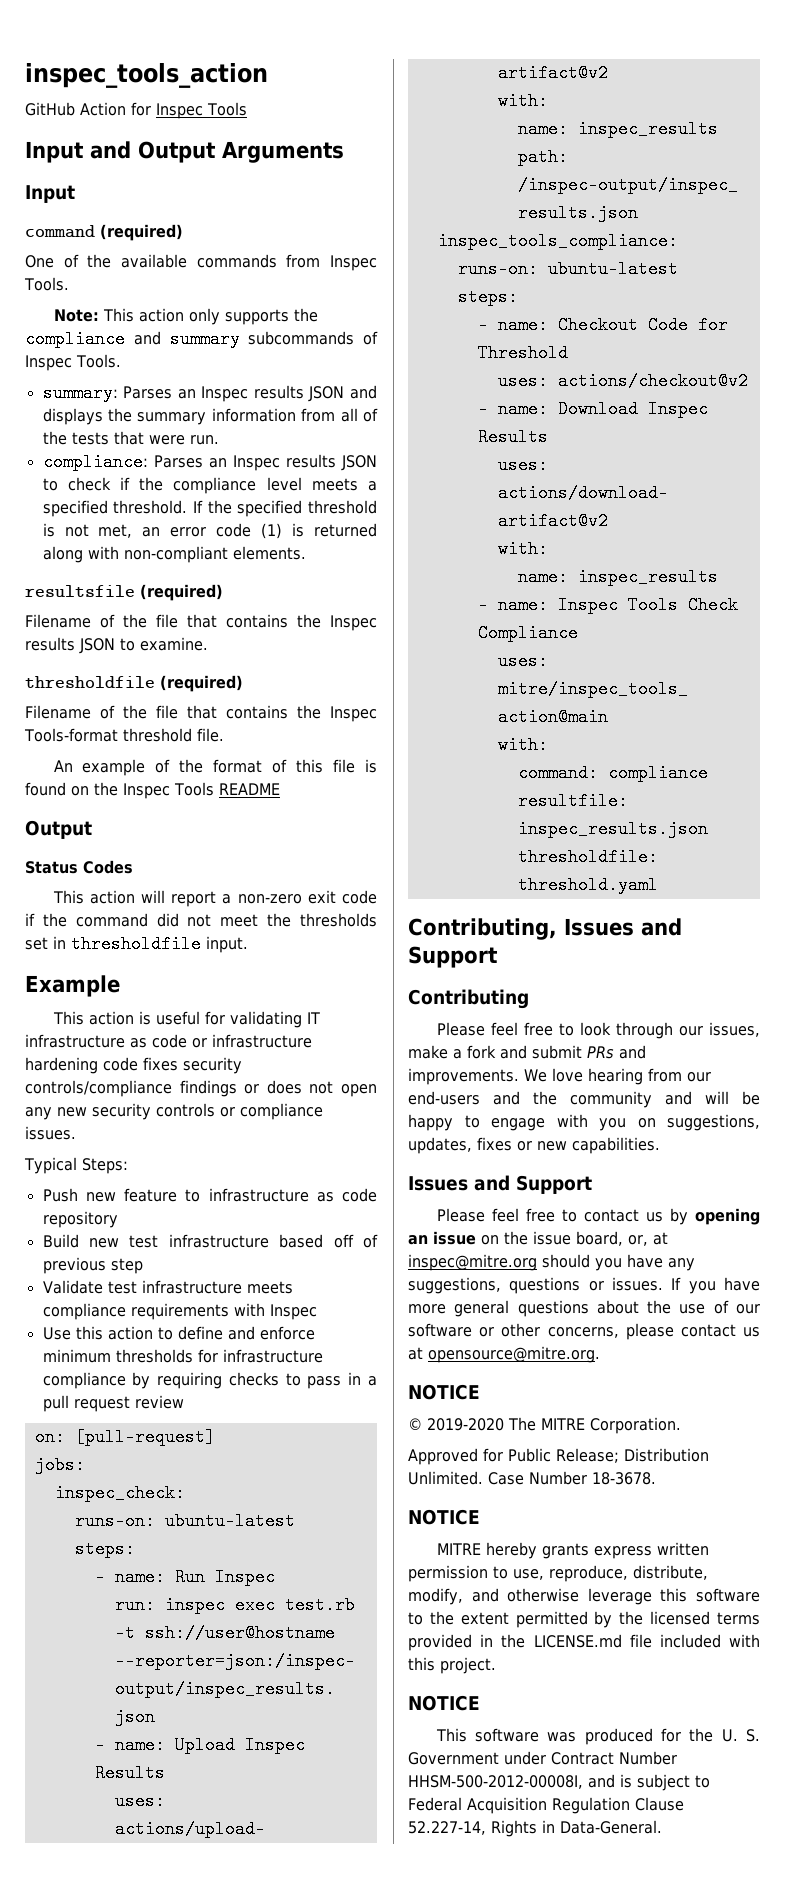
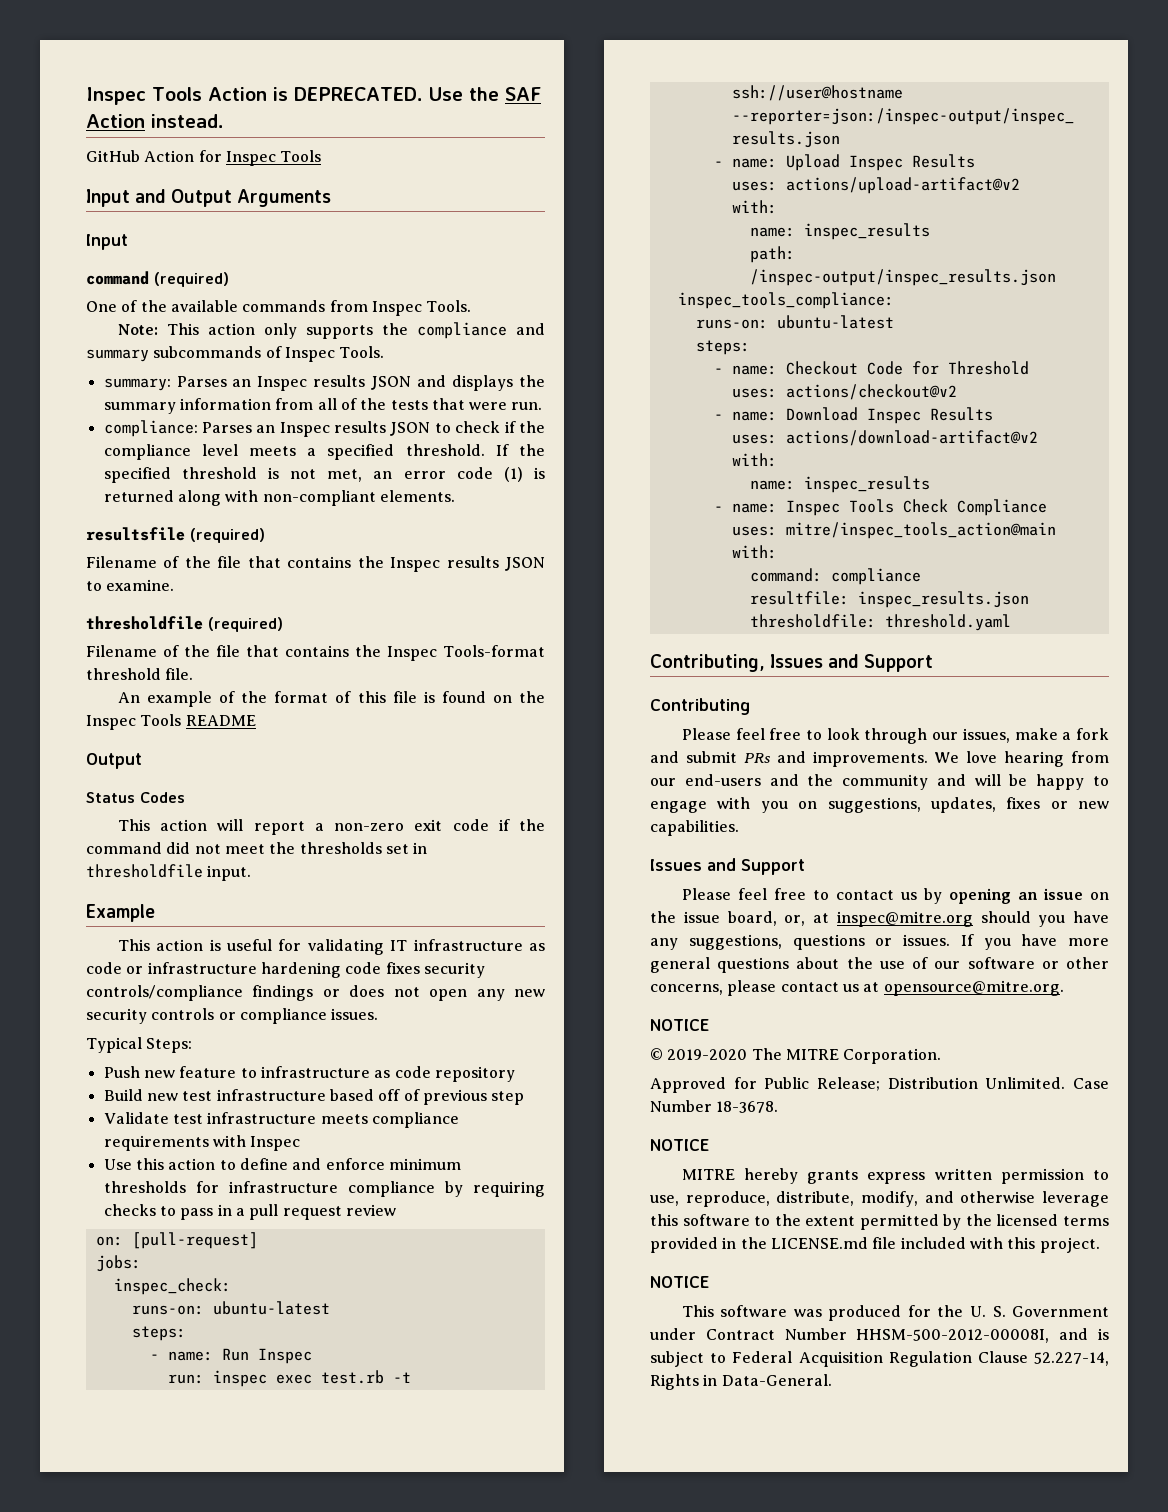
[25,63,268,88] inspec_tools_action -> [86,87,541,105] [86,114,224,128] Inspec Tools Action is DEPRECATED. Use the SAF Action instead.

